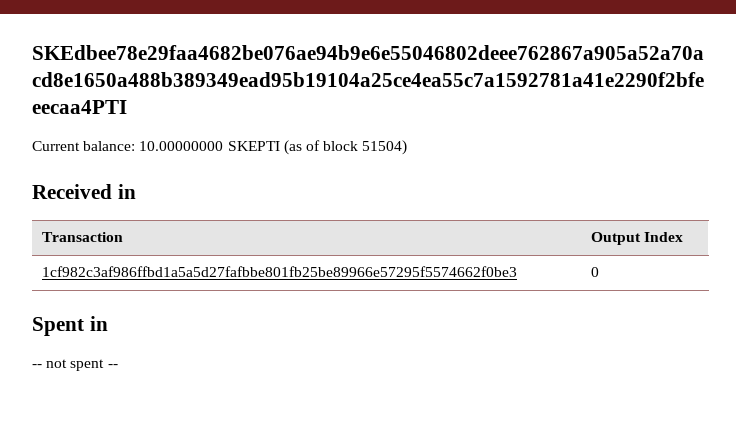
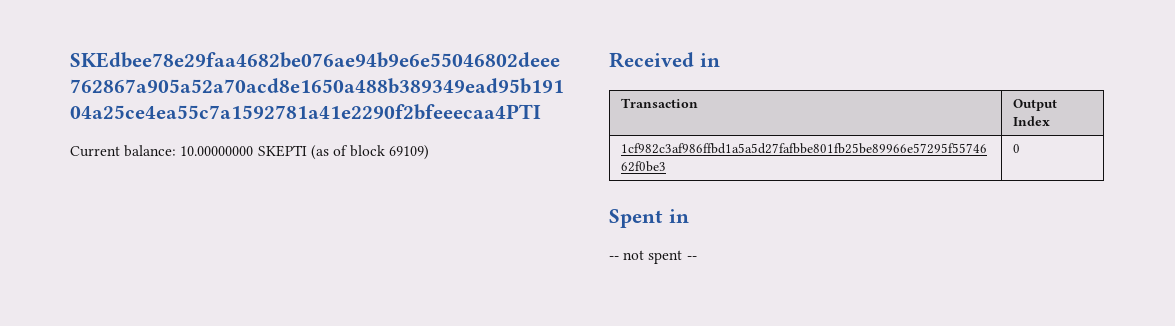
[362,140,408,155] 51504) -> [389,145,430,160] 69109)

